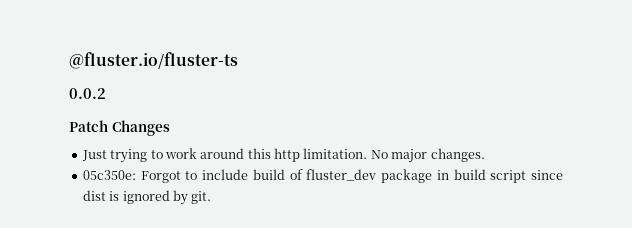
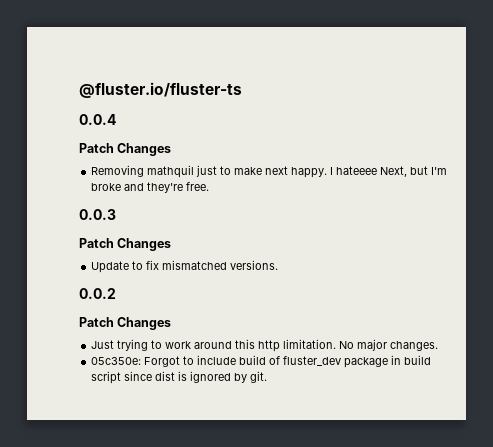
(238, 60) none -> [79,114,116,125] [79,143,172,156] [91,165,448,178] [91,182,210,193] [79,209,116,220] [79,238,172,251] [91,260,279,273] // 0.0.4 // Patch Changes // Removing mathquil just to make next happy. I hateeee Next, but I'm broke and they're free. // 0.0.3 // Patch Changes // Update to fix mismatched versions.

